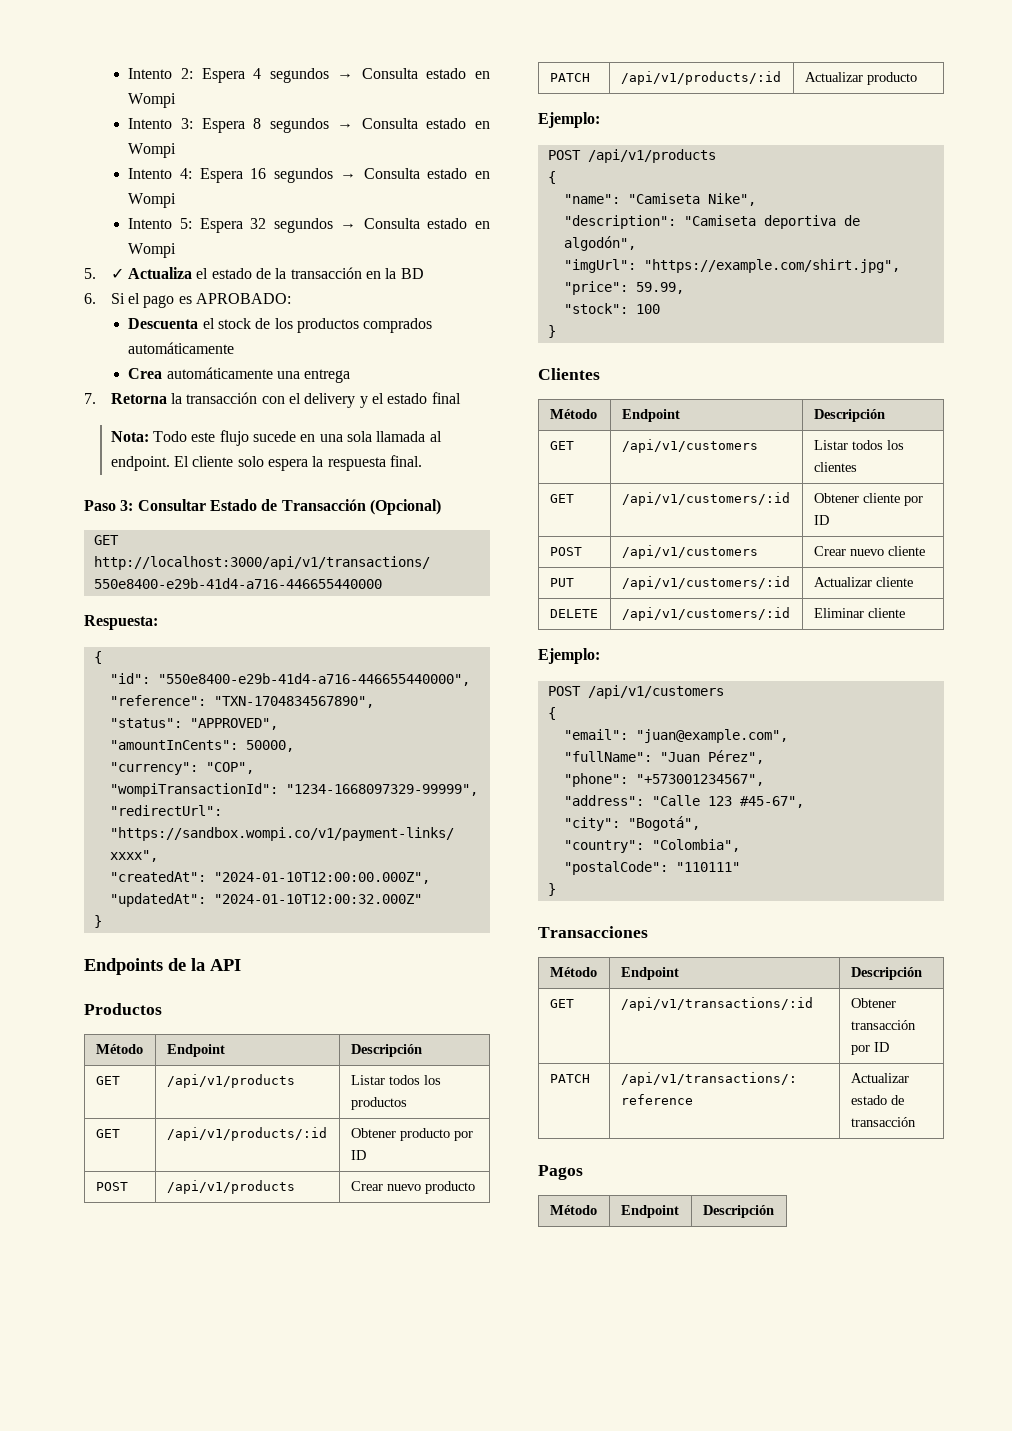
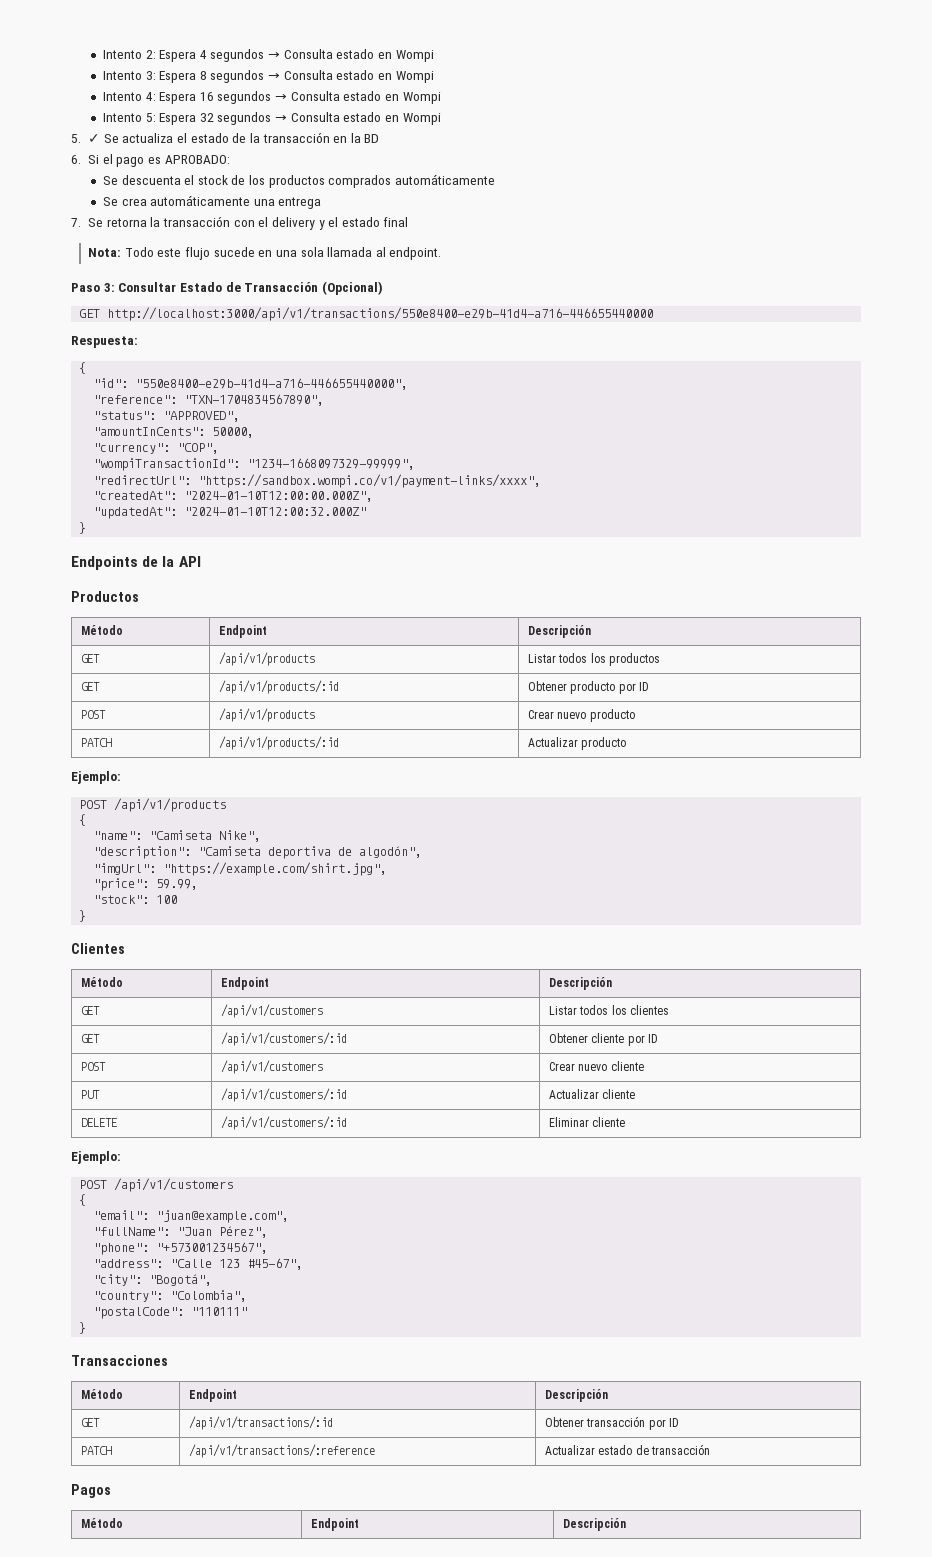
[128,267,193,279] Actualiza -> [103,133,174,143] Se actualiza
[128,318,199,329] Descuenta -> [102,175,181,185] Se descuenta
[128,368,163,379] Crea -> [102,197,147,206] Se crea
[110,393,167,404] Retorna -> [88,218,147,227] Se retorna
[174,455,422,471] El cliente solo espera la respuesta final. -> (442, 253) none

